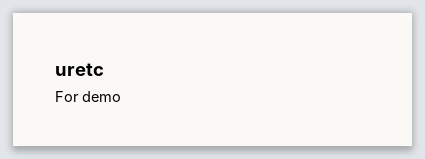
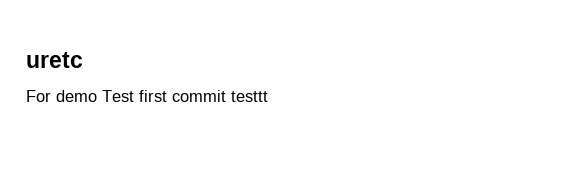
(121, 96) none -> [102,90,268,102] Test first commit testtt

